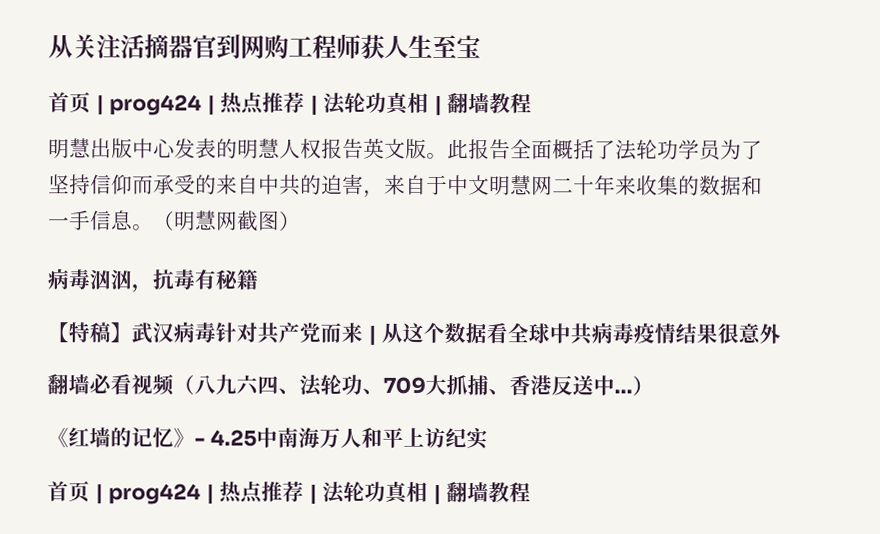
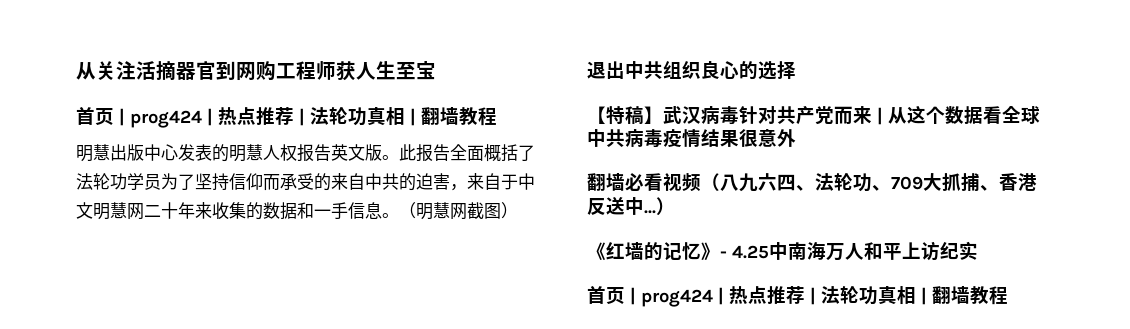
[47,268,258,293] 病毒汹汹，抗毒有秘籍 -> [587,61,796,80] 退出中共组织良心的选择

